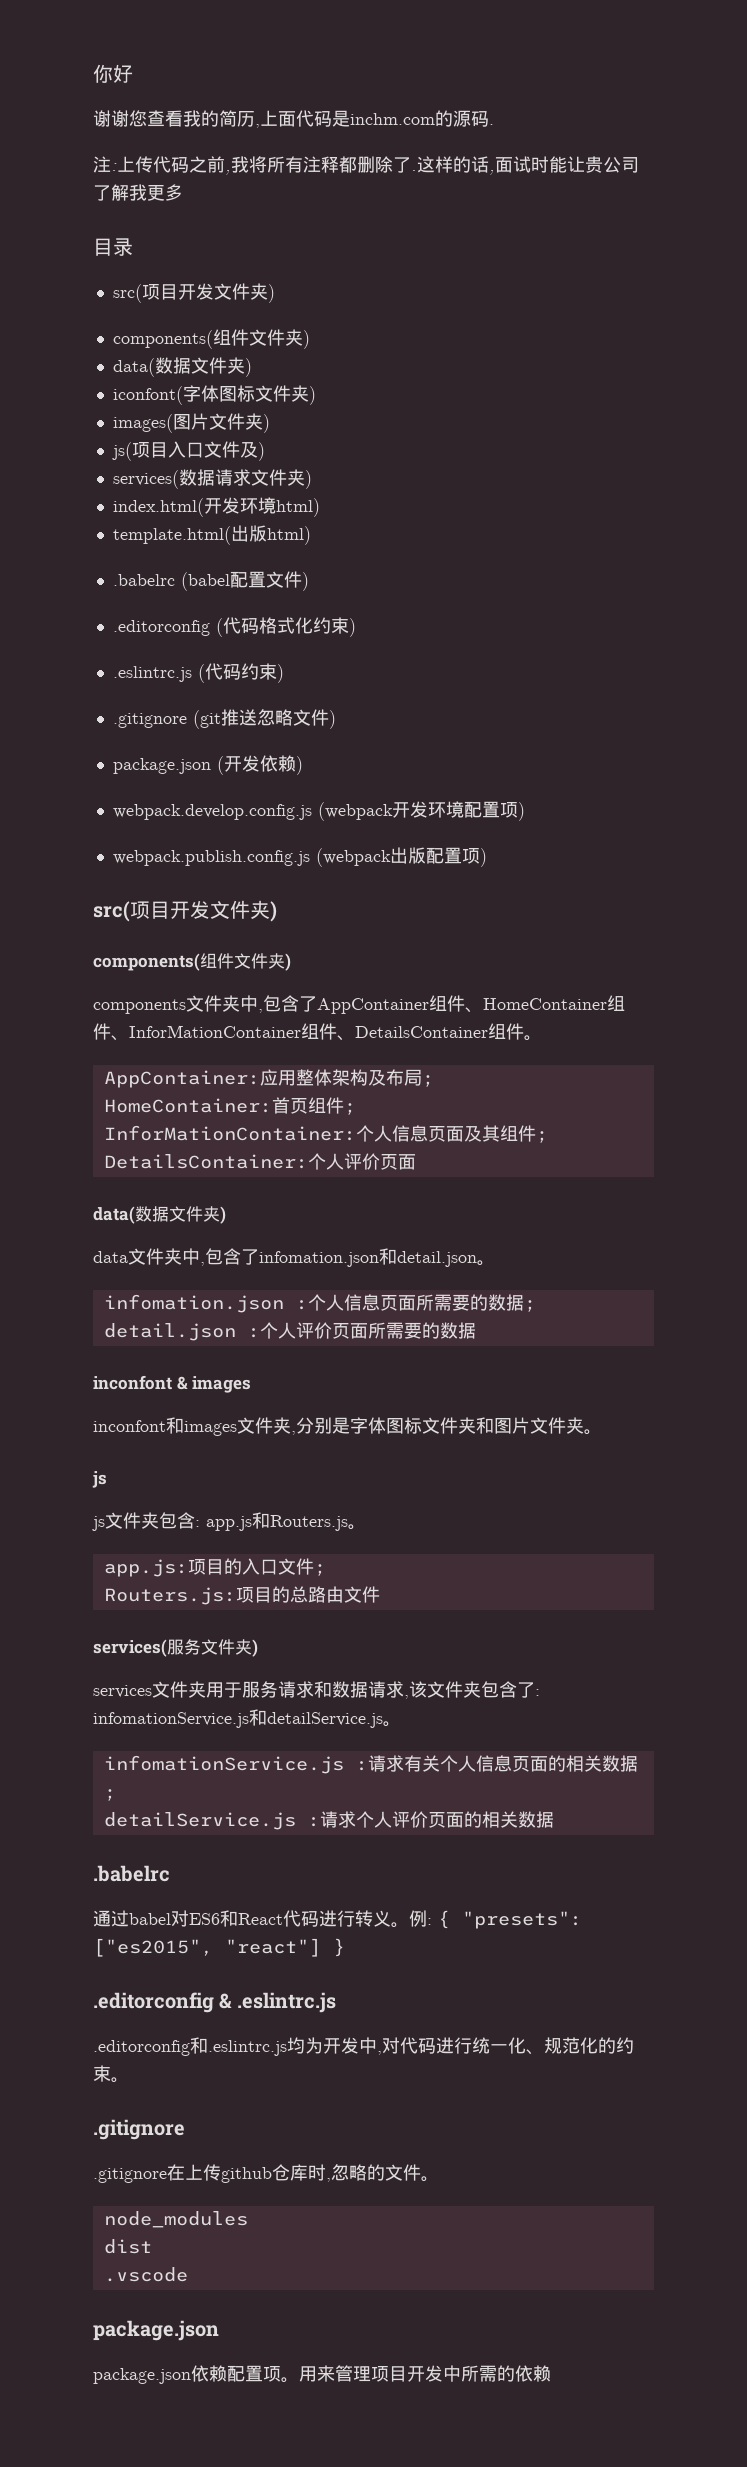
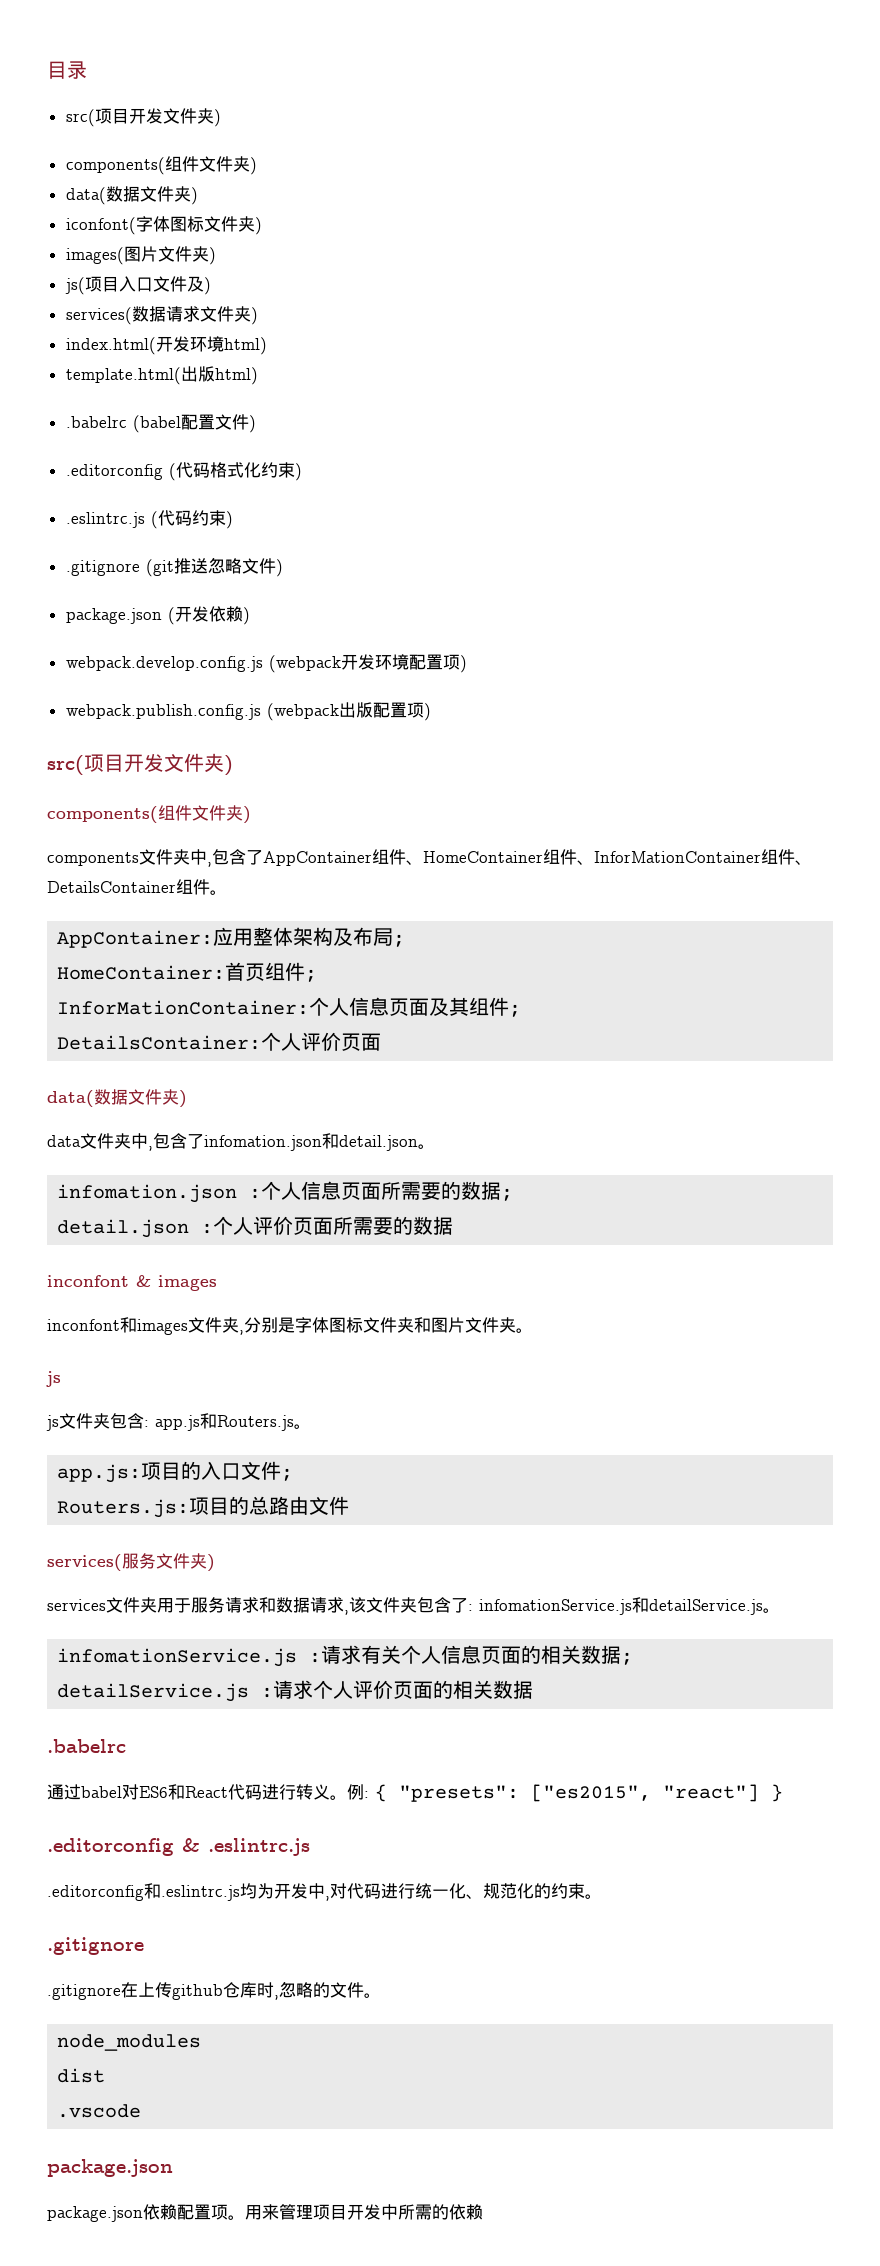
[93,64,133,83] [93,110,494,128] [93,156,639,175] [93,184,183,201] 你好 // 谢谢您查看我的简历,上面代码是inchm.com的源码. // 注:上传代码之前,我将所有注释都删除了.这样的话,面试时能让贵公司了解我更多 // -> (47, 70) none

